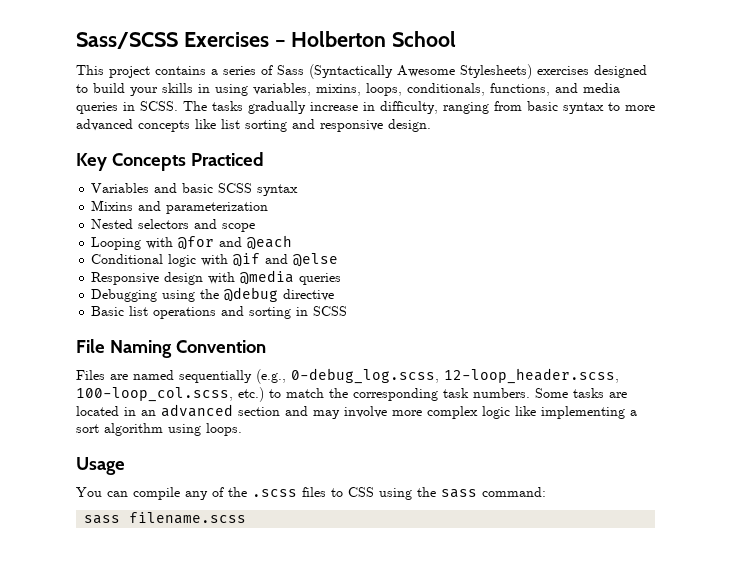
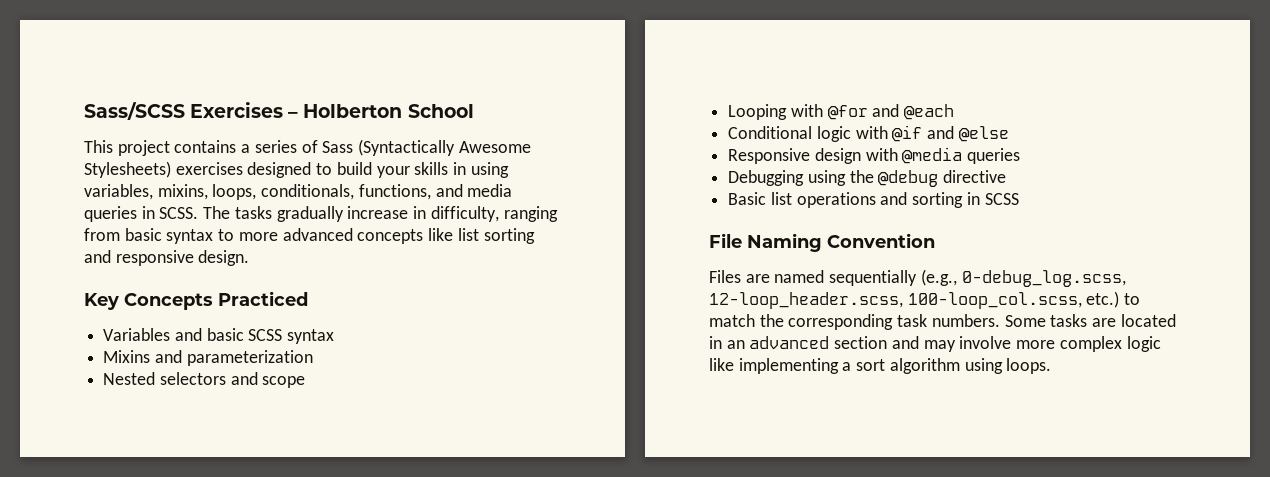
[76,457,125,475] [76,487,546,500] [84,512,247,524] // Usage // You can compile any of the .scss files to CSS using the sass command: // sass filename.scss -> (1052, 366) none

